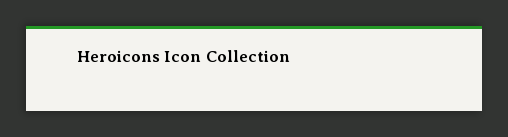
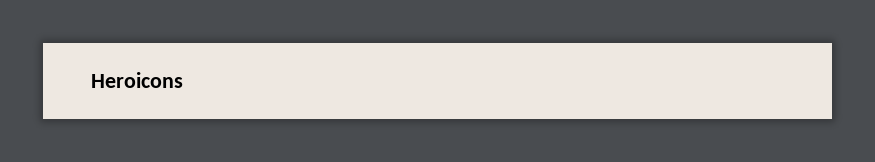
[164,50,290,62] Icon Collection -> (183, 80) none

